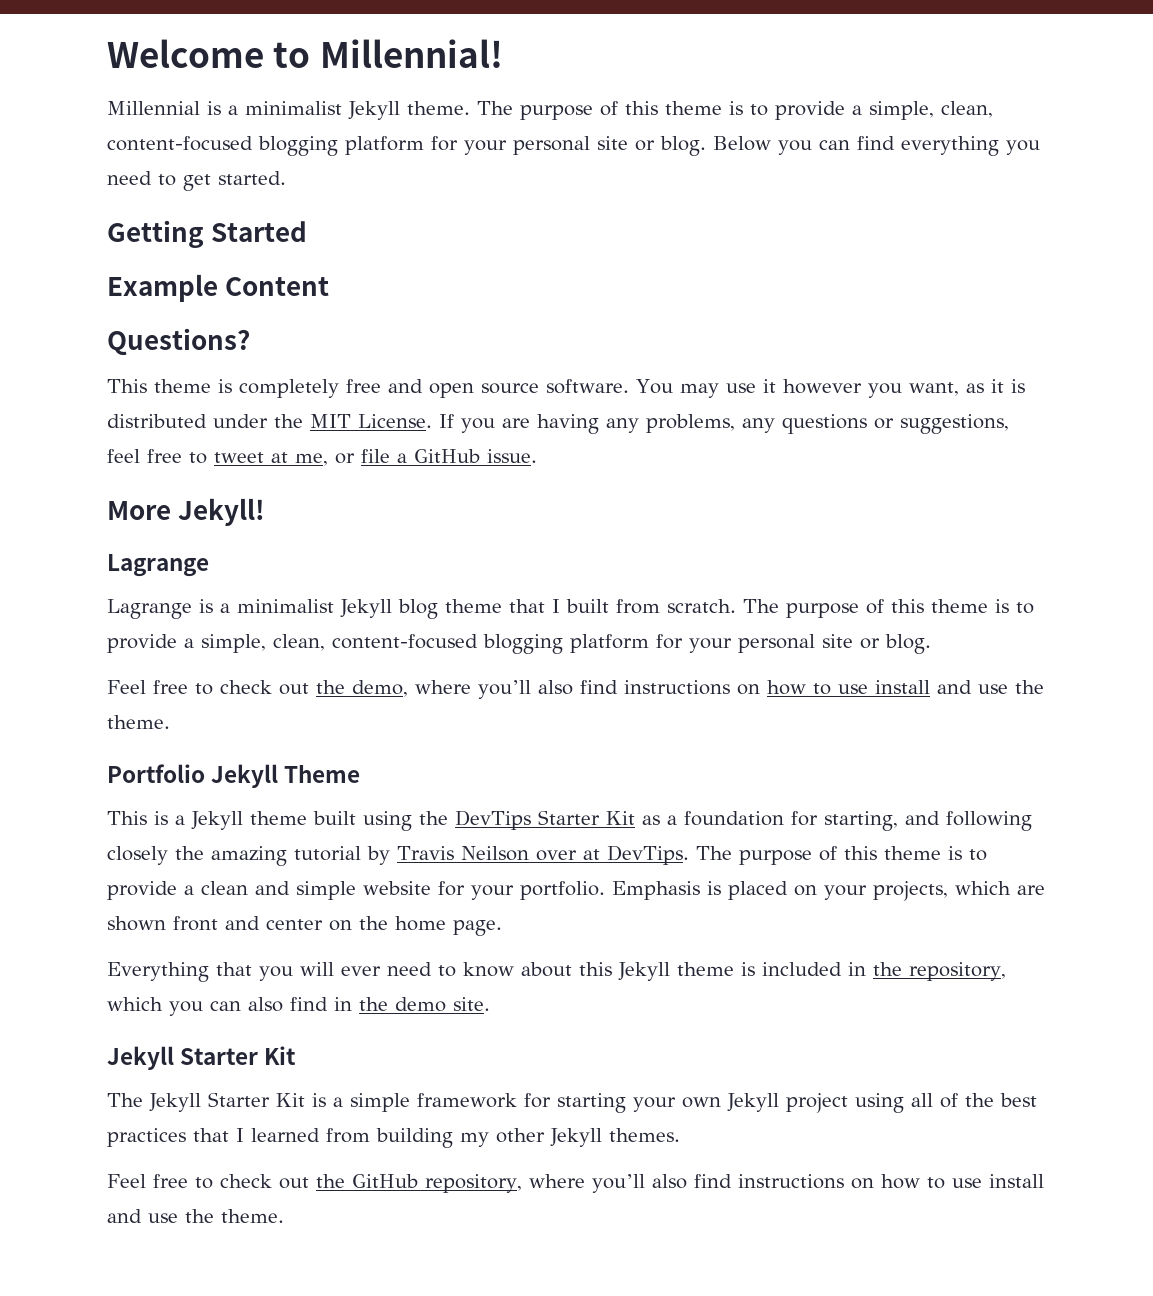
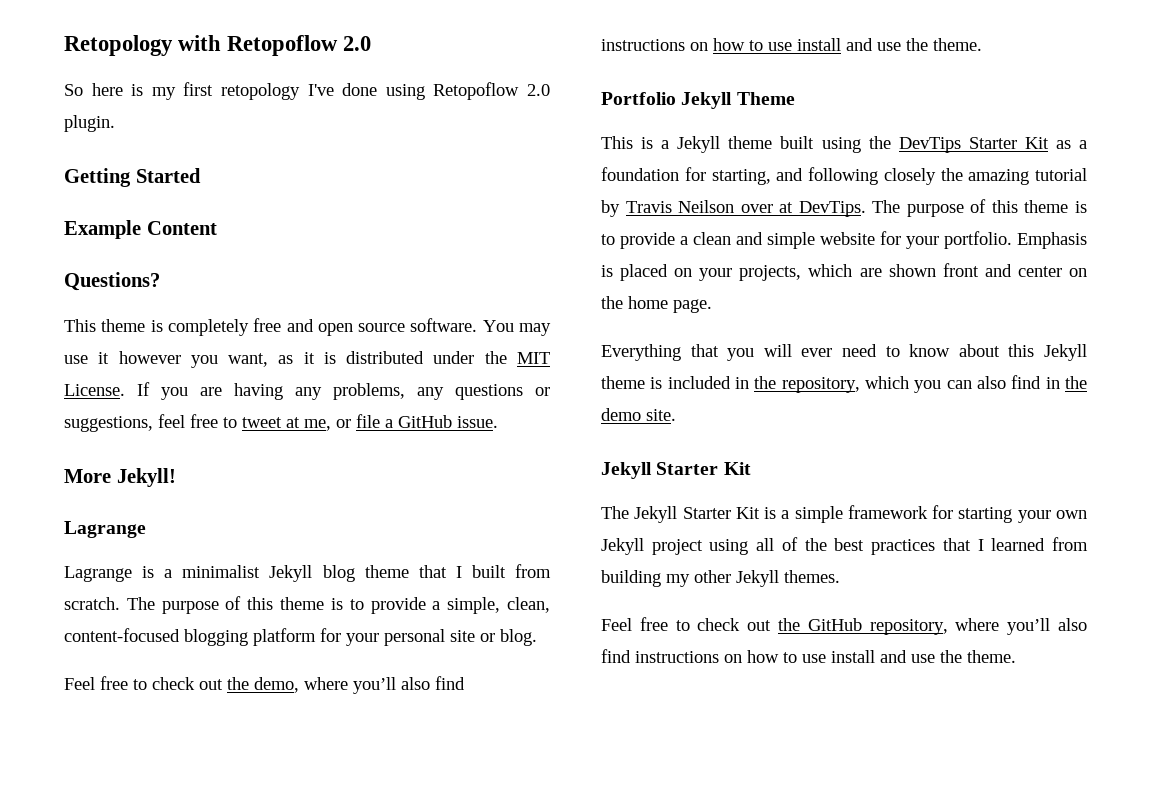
[107,39,503,68] [107,101,993,120] [107,136,1040,156] [107,171,286,191] Welcome to Millennial! // Millennial is a minimalist Jekyll theme. The purpose of this theme is to provide a simple, clean, content-focused blogging platform for your personal site or blog. Below you can find everything you need to get started. -> [64,35,372,56] [64,82,550,100] [64,115,115,132] Retopology with Retopoflow 2.0 // So here is my first retopology I've done using Retopoflow 2.0 plugin.

